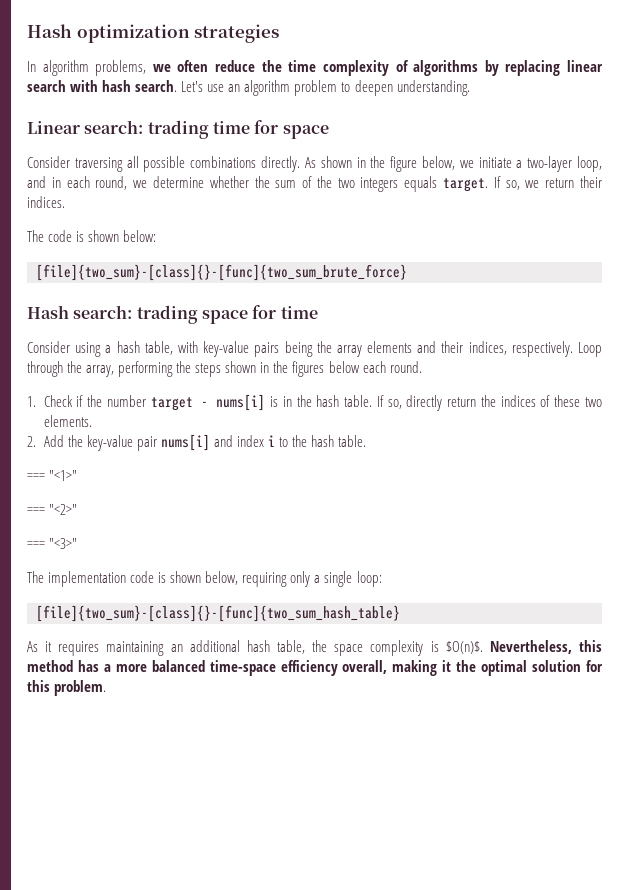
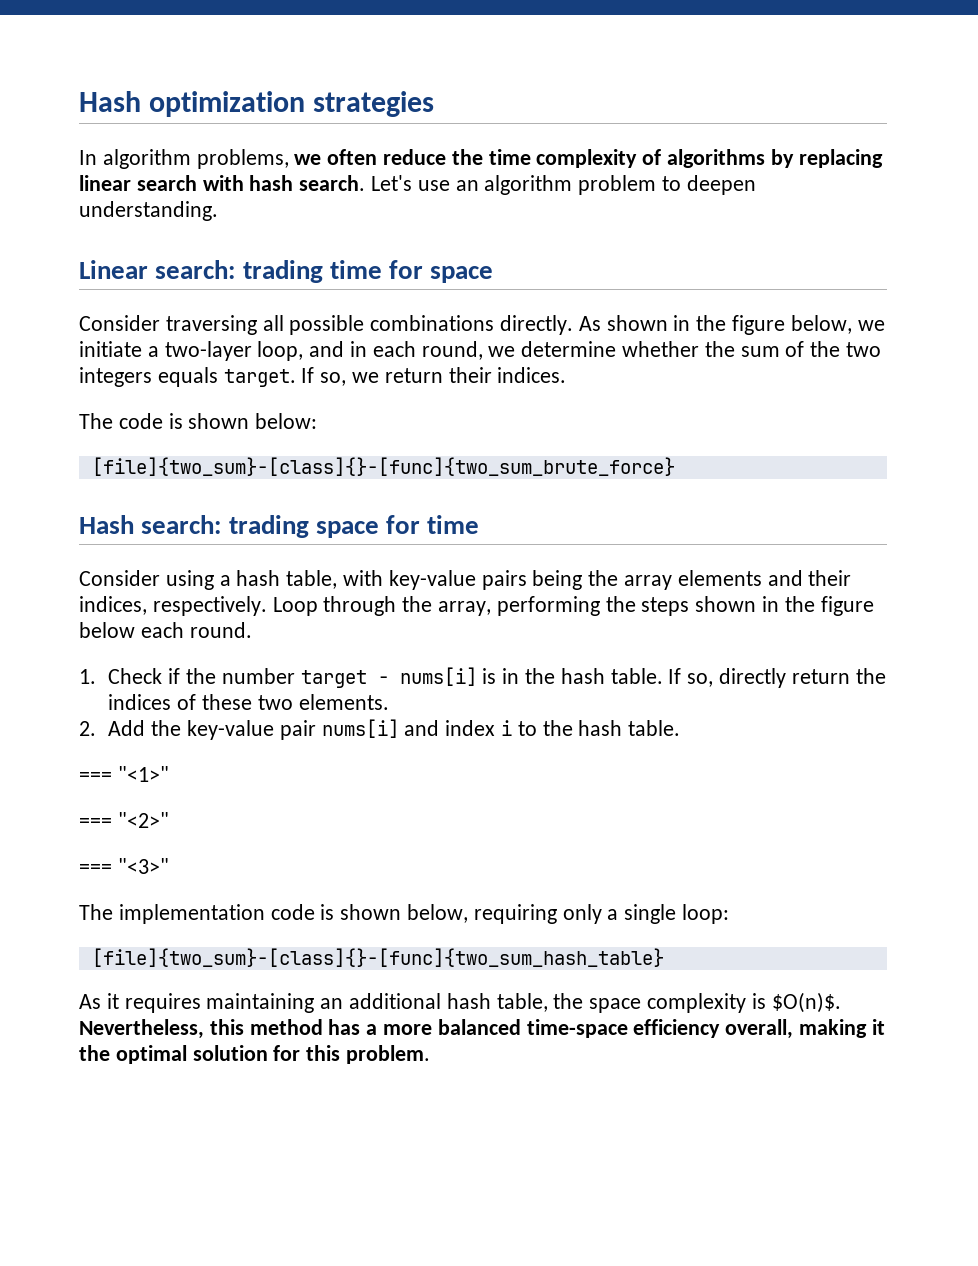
[292,361,325,377] figures -> [820,596,874,616] figure

